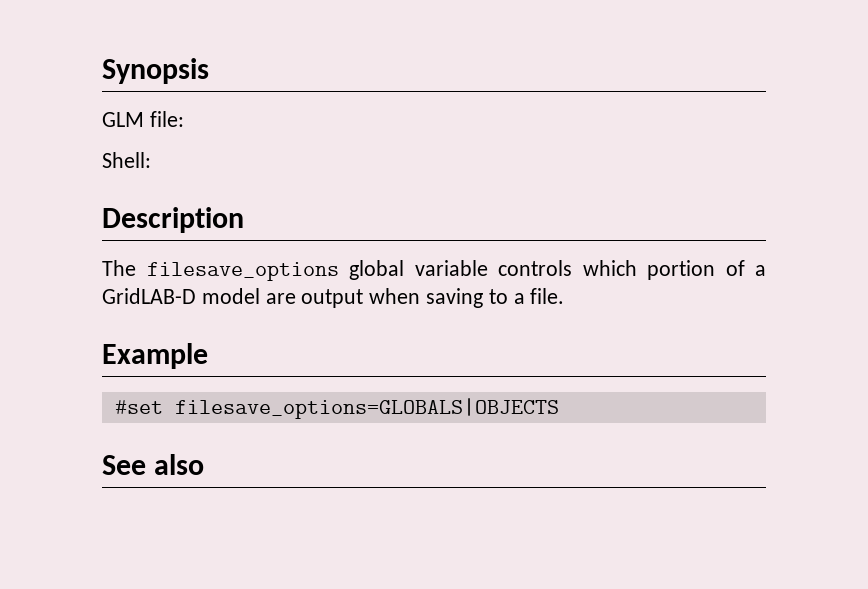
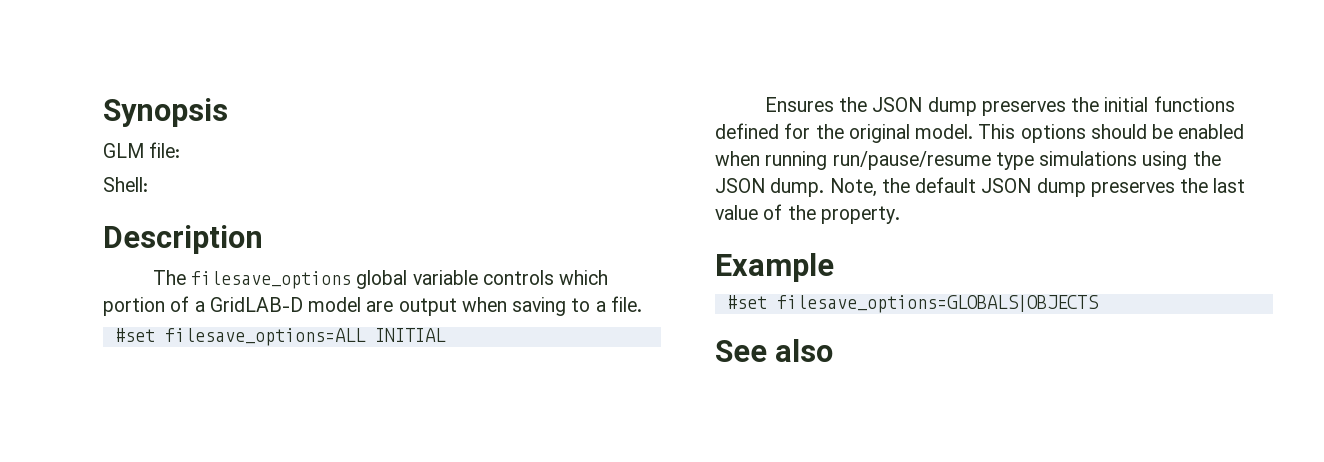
(565, 296) none -> [114,328,446,346] [764,96,1235,116] [715,123,1245,143] [715,151,1221,170] [715,177,1246,197] [715,204,900,224] // #set filesave_options=ALL INITIAL // Ensures the JSON dump preserves the initial functions defined for the original model. This options should be enabled when running run/pause/resume type simulations using the JSON dump. Note, the default JSON dump preserves the last value of the property.

